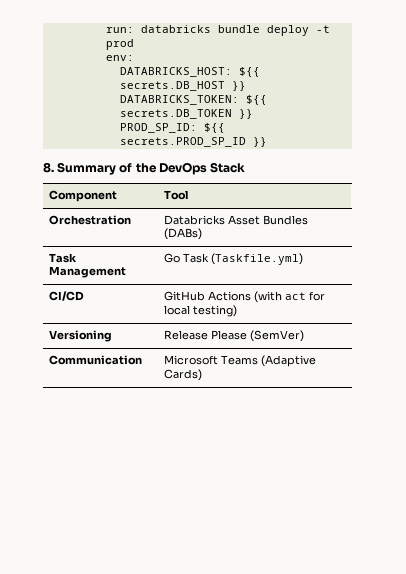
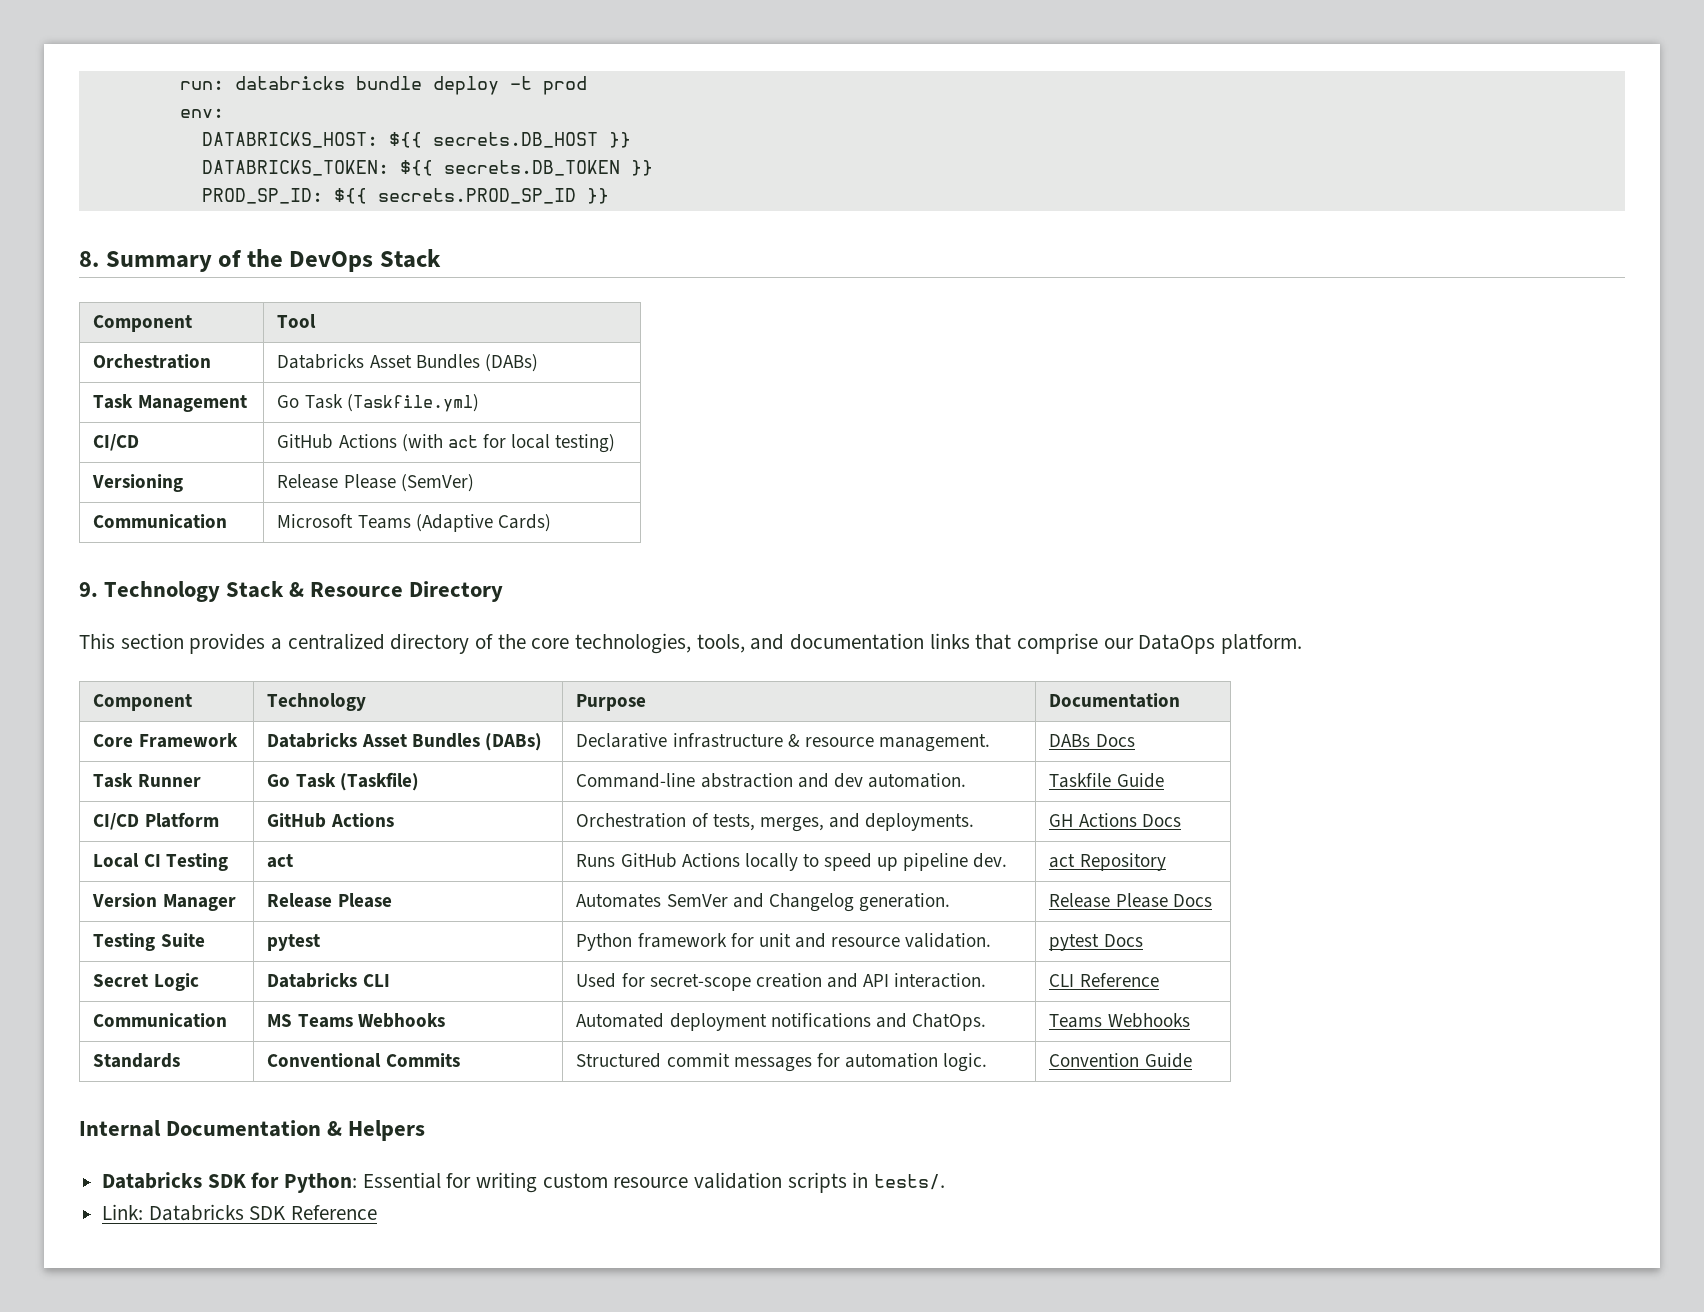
(203, 375) none -> [79,581,504,602] [79,633,1303,654] [93,694,193,711] [267,693,367,711] [576,694,647,711] [1049,693,1181,708] [93,733,238,748] [267,733,542,751] [576,733,990,752] [1049,734,1135,747] [93,773,201,788] [267,772,419,791] [576,773,966,788] [1049,773,1164,788] [93,812,219,830] [267,813,394,828] [576,813,975,832] [1049,813,1181,827] [93,853,228,871] [267,854,294,868] [576,853,1008,871] [1049,853,1166,871] [92,893,236,911] [267,893,392,908] [576,893,950,912] [1049,893,1212,908] [93,933,205,951] [267,934,321,951] [576,933,992,951] [1049,934,1143,951] [93,973,199,991] [267,973,390,988] [576,973,987,991] [1049,973,1159,987] [93,1013,228,1028] [267,1013,445,1028] [576,1013,986,1031] [1049,1013,1190,1028] [93,1053,181,1068] [267,1053,460,1068] [576,1053,988,1072] [1049,1053,1192,1068] [79,1120,426,1141] [102,1172,946,1193] [102,1204,378,1221] // 9. Technology Stack & Resource Directory // This section provides a centralized directory of the core technologies, tools, and documentation links that comprise our DataOps platform. // Component | Technology | Purpose | Documentation // Core Framework | Databricks Asset Bundles (DABs) | Declarative infrastructure & resource management. | DABs Docs // Task Runner | Go Task (Taskfile) | Command-line abstraction and dev automation. | Taskfile Guide // CI/CD Platform | GitHub Actions | Orchestration of tests, merges, and deployments. | GH Actions Docs // Local CI Testing | act | Runs GitHub Actions locally to speed up pipeline dev. | act Repository // Version Manager | Release Please | Automates SemVer and Changelog generation. | Release Please Docs // Testing Suite | pytest | Python framework for unit and resource validation. | pytest Docs // Secret Logic | Databricks CLI | Used for secret-scope creation and API interaction. | CLI Reference // Communication | MS Teams Webhooks | Automated deployment notifications and ChatOps. | Teams Webhooks // Standards | Conventional Commits | Structured commit messages for automation logic. | Convention Guide // Internal Documentation & Helpers // Databricks SDK for Python: Essential for writing custom resource validation scripts in tests/. // Link: Databricks SDK Reference

